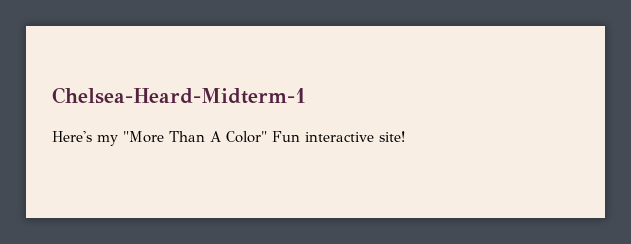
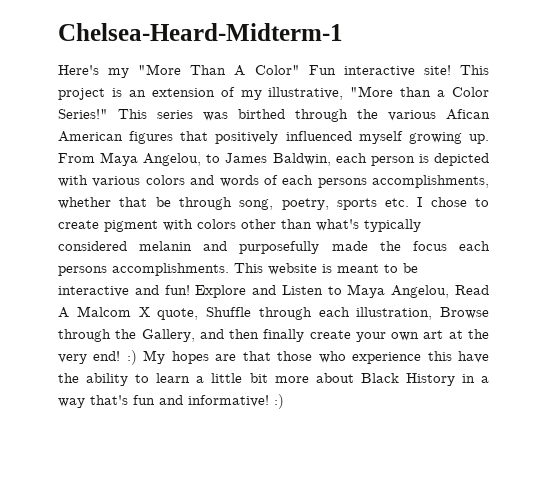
(405, 136) none -> [459,65,489,75] [58,86,489,100] [58,109,490,122] [58,131,490,144] [58,152,489,166] [58,175,489,188] [58,197,490,210] [58,219,421,232] [58,241,491,254] [58,263,418,276] [58,284,489,298] [58,306,489,320] [58,329,489,342] [58,350,489,365] [58,373,489,386] [58,394,284,409] This project is an extension of my illustrative, "More than a Color Series!" This series was birthed through the various Afican American figures that positively influenced myself growing up. From Maya Angelou, to James Baldwin, each person is depicted with various colors and words of each persons accomplishments, whether that be through song, poetry, sports etc. I chose to create pigment with colors other than what's typically considered melanin and purposefully made the focus each persons accomplishments. This website is meant to be interactive and fun! Explore and Listen to Maya Angelou, Read A Malcom X quote, Shuffle through each illustration, Browse through the Gallery, and then finally create your own art at the very end! :) My hopes are that those who experience this have the ability to learn a little bit more about Black History in a way that's fun and informative! :)

